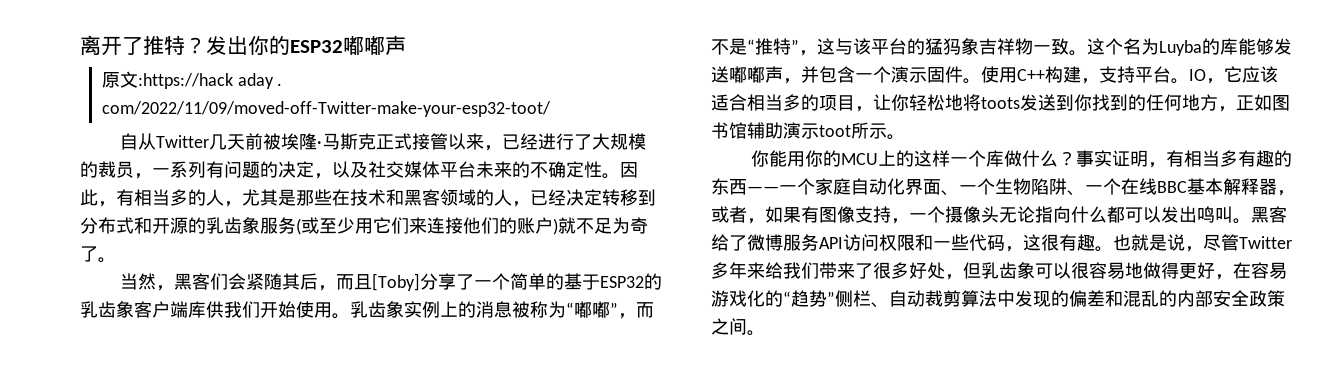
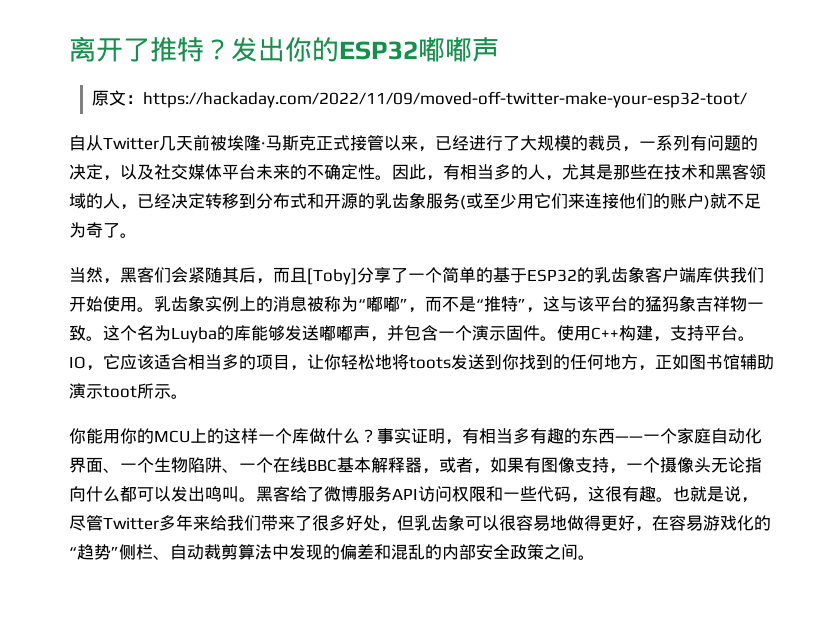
[137,73,283,89] [101,101,551,117] :https://hack aday . com/2022/11/09/moved-off-Twitter-make-your-esp32-toot/ -> [126,91,748,108] ：https://hackaday.com/2022/11/09/moved-off-twitter-make-your-esp32-toot/

